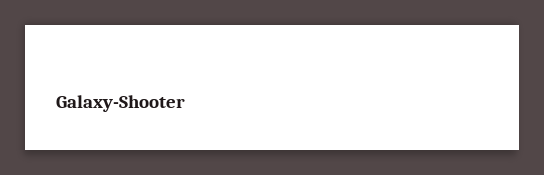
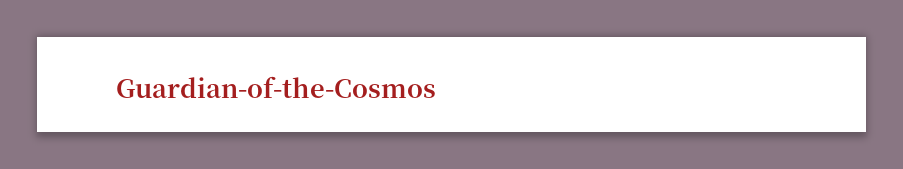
[56,95,185,112] Galaxy-Shooter -> [116,76,436,98] Guardian-of-the-Cosmos

